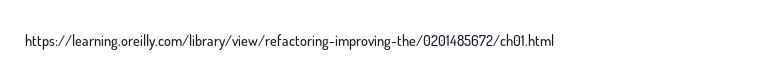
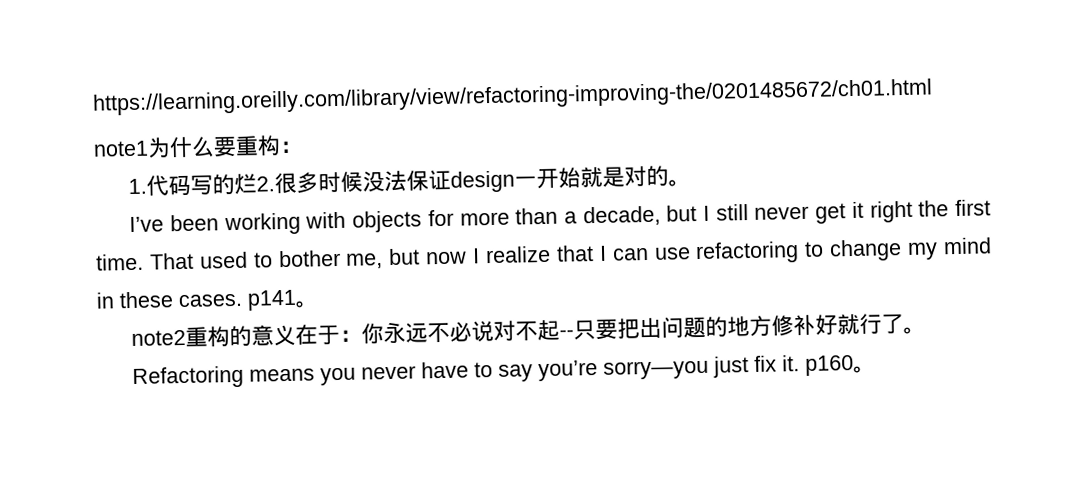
(554, 42) none -> [93,135,303,159] [128,165,692,197] [129,199,991,236] [96,237,993,271] [96,289,319,311] [131,313,927,347] [132,355,877,389] // note1为什么要重构： // 1.代码写的烂2.很多时候没法保证design一开始就是对的。 // I’ve been working with objects for more than a decade, but I still never get it right the first time. That used to bother me, but now I realize that I can use refactoring to change my mind in these cases. p141。 // note2重构的意义在于：你永远不必说对不起--只要把出问题的地方修补好就行了。 // Refactoring means you never have to say you’re sorry—you just fix it. p160。

